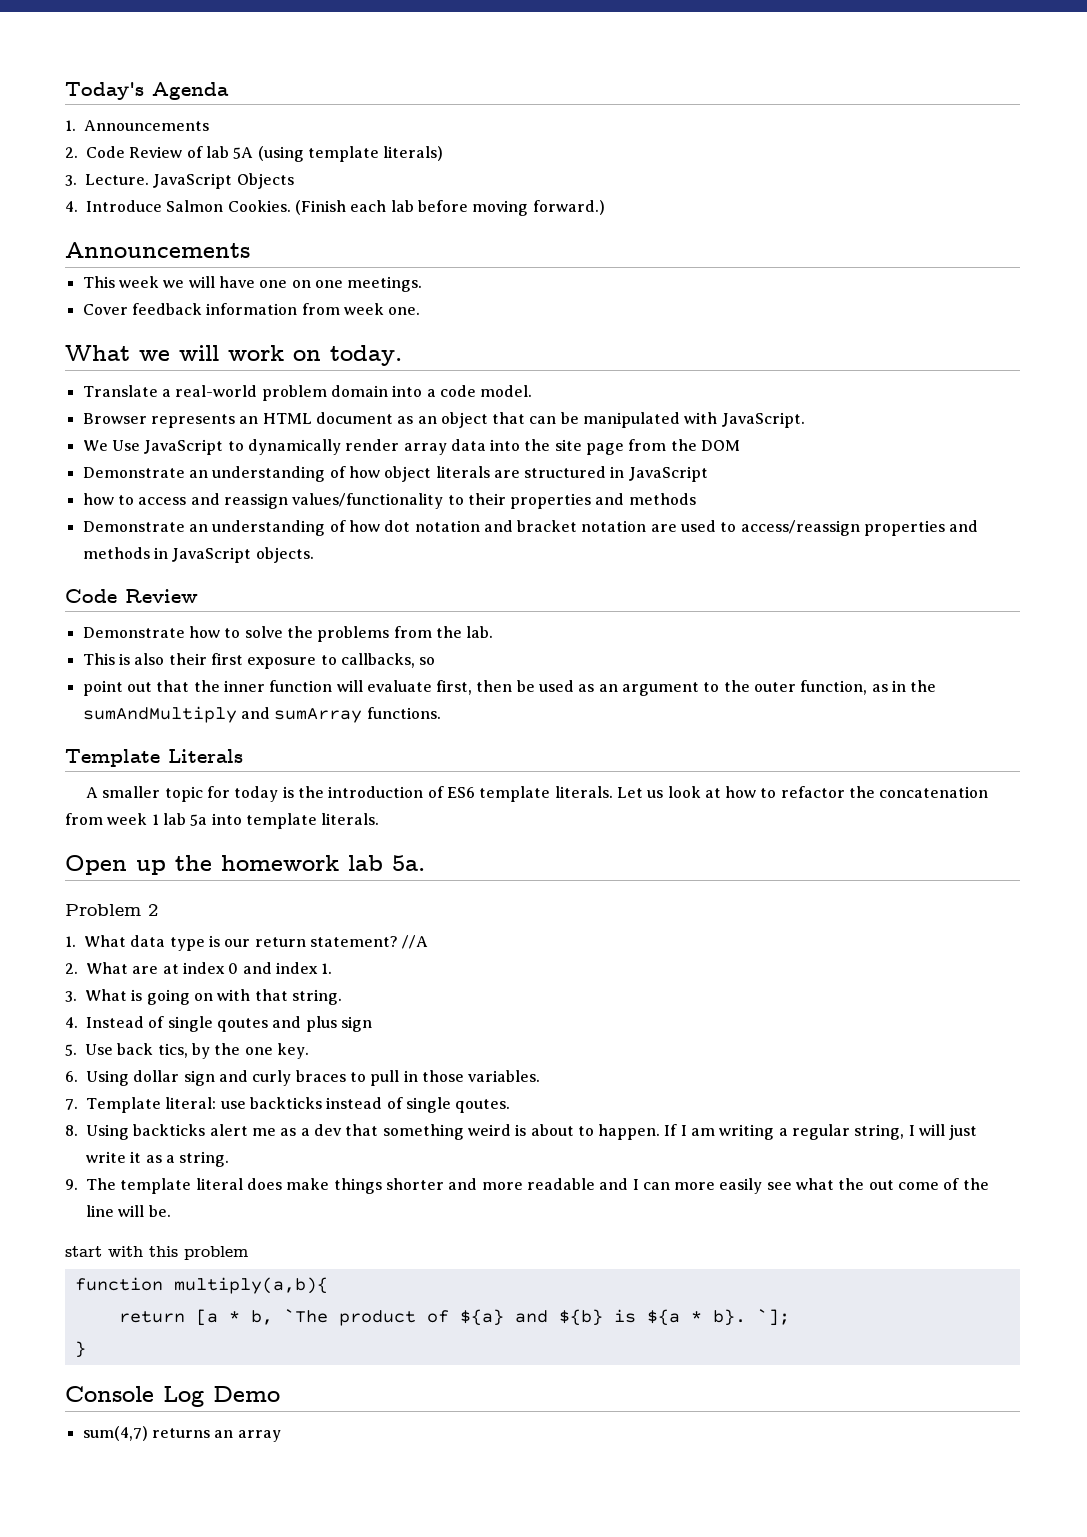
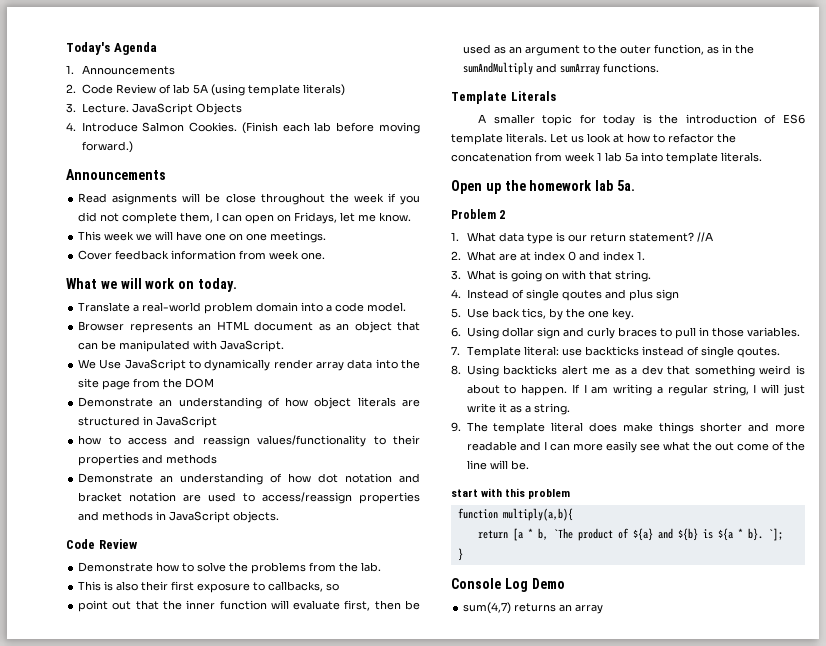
(250, 250) none -> [78,193,421,205] [78,212,412,224] // Read asignments will be close throughout the week if you did not complete them, I can open on Fridays, let me know.

